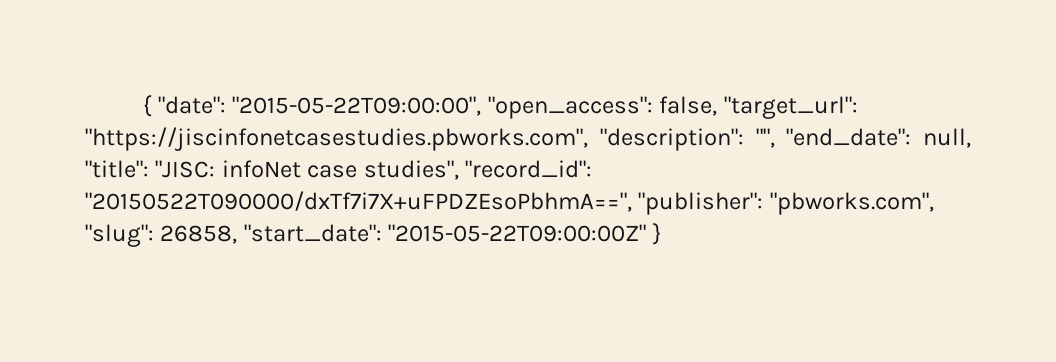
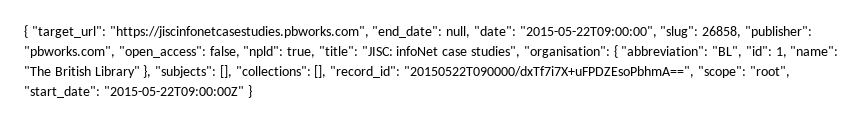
[143,95,858,119] [85,127,971,151] { "date": "2015-05-22T09:00:00", "open_access": false, "target_url": "https://jiscinfonetcasestudies.pbworks.com", "description": "", "end_date": null, -> [24,25,813,38] [24,46,316,58] { "target_url": "https://jiscinfonetcasestudies.pbworks.com", "end_date": null, "date": "2015-05-22T09:00:00", "slug": 26858, "publisher": "pbworks.com", "open_access": false, "npld": true,
[465,160,593,178] [85,191,934,215] [85,224,238,247] "record_id": "20150522T090000/dxTf7i7X+uFPDZEsoPbhmA==", "publisher": "pbworks.com", "slug": 26858, -> [523,45,839,58] [24,65,790,78] "organisation": { "abbreviation": "BL", "id": 1, "name": "The British Library" }, "subjects": [], "collections": [], "record_id": "20150522T090000/dxTf7i7X+uFPDZEsoPbhmA==", "scope": "root",

